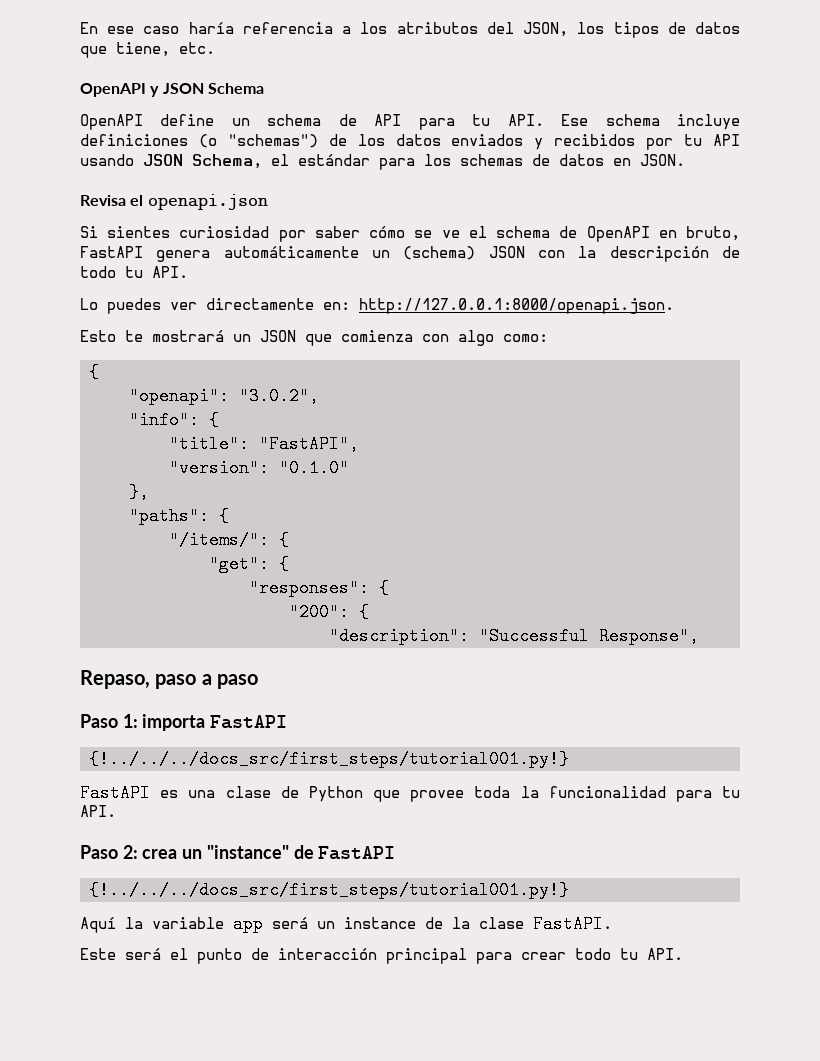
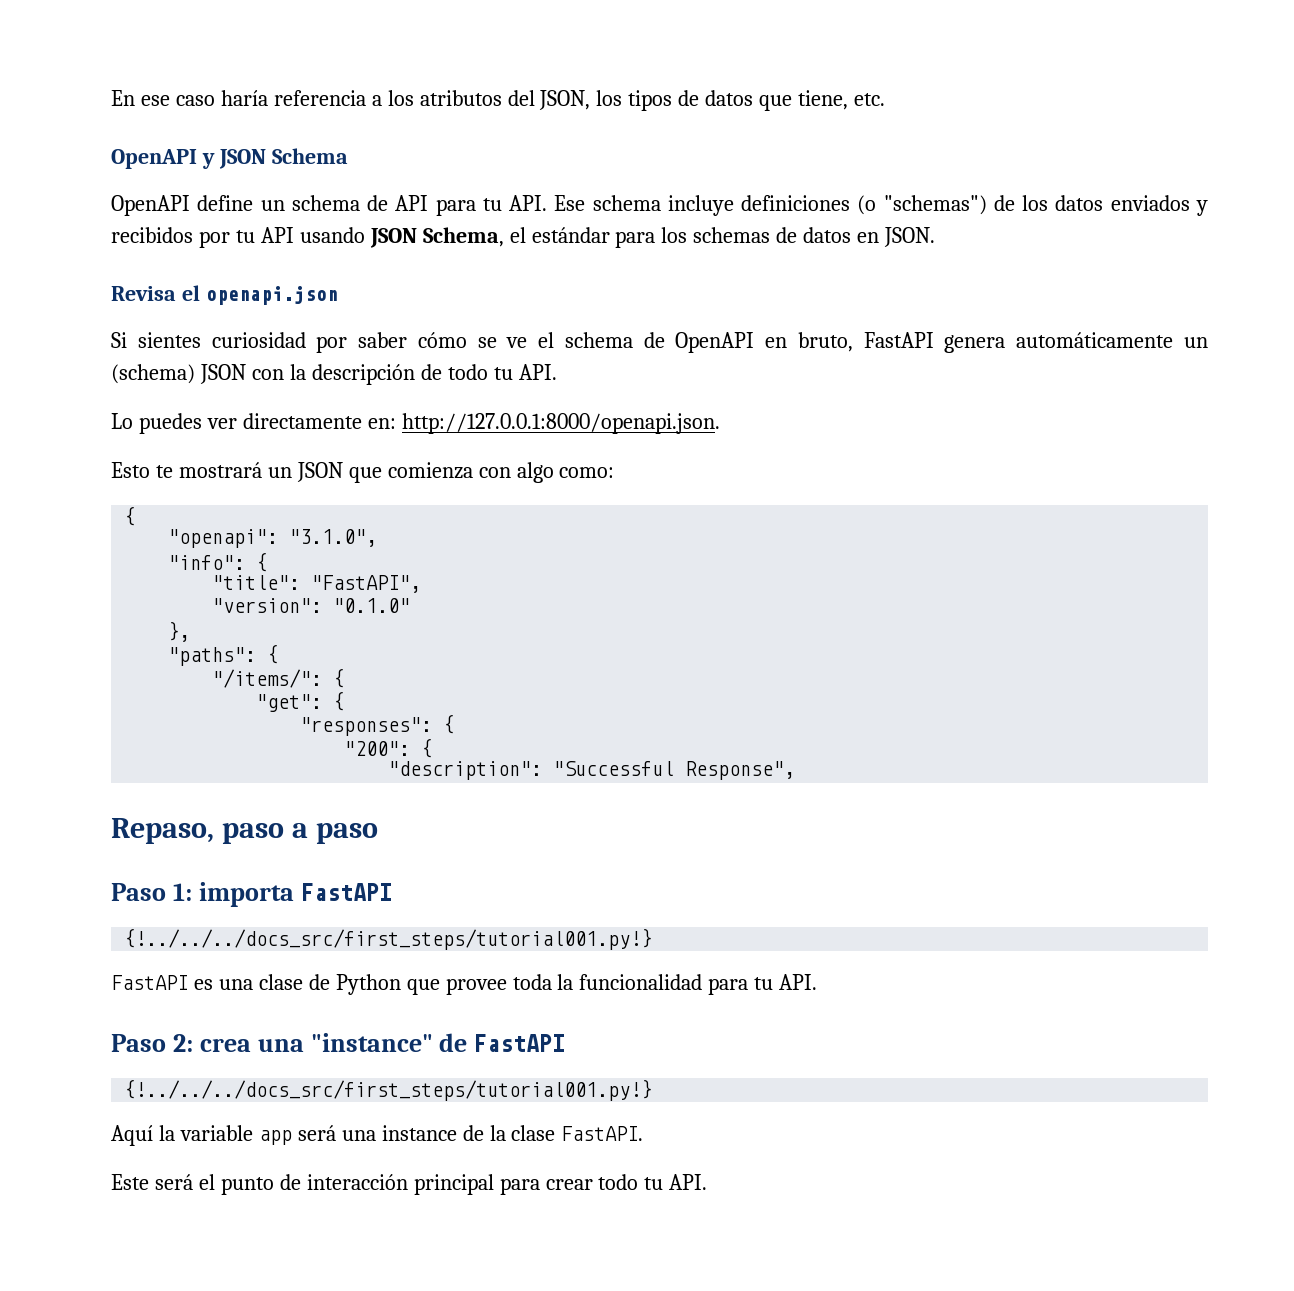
[239,387,319,405] "3.0.2", -> [289,529,378,547] "3.1.0",
[182,849,203,859] un -> [257,1039,304,1052] una
[317,921,335,929] un -> [341,1130,376,1141] una

